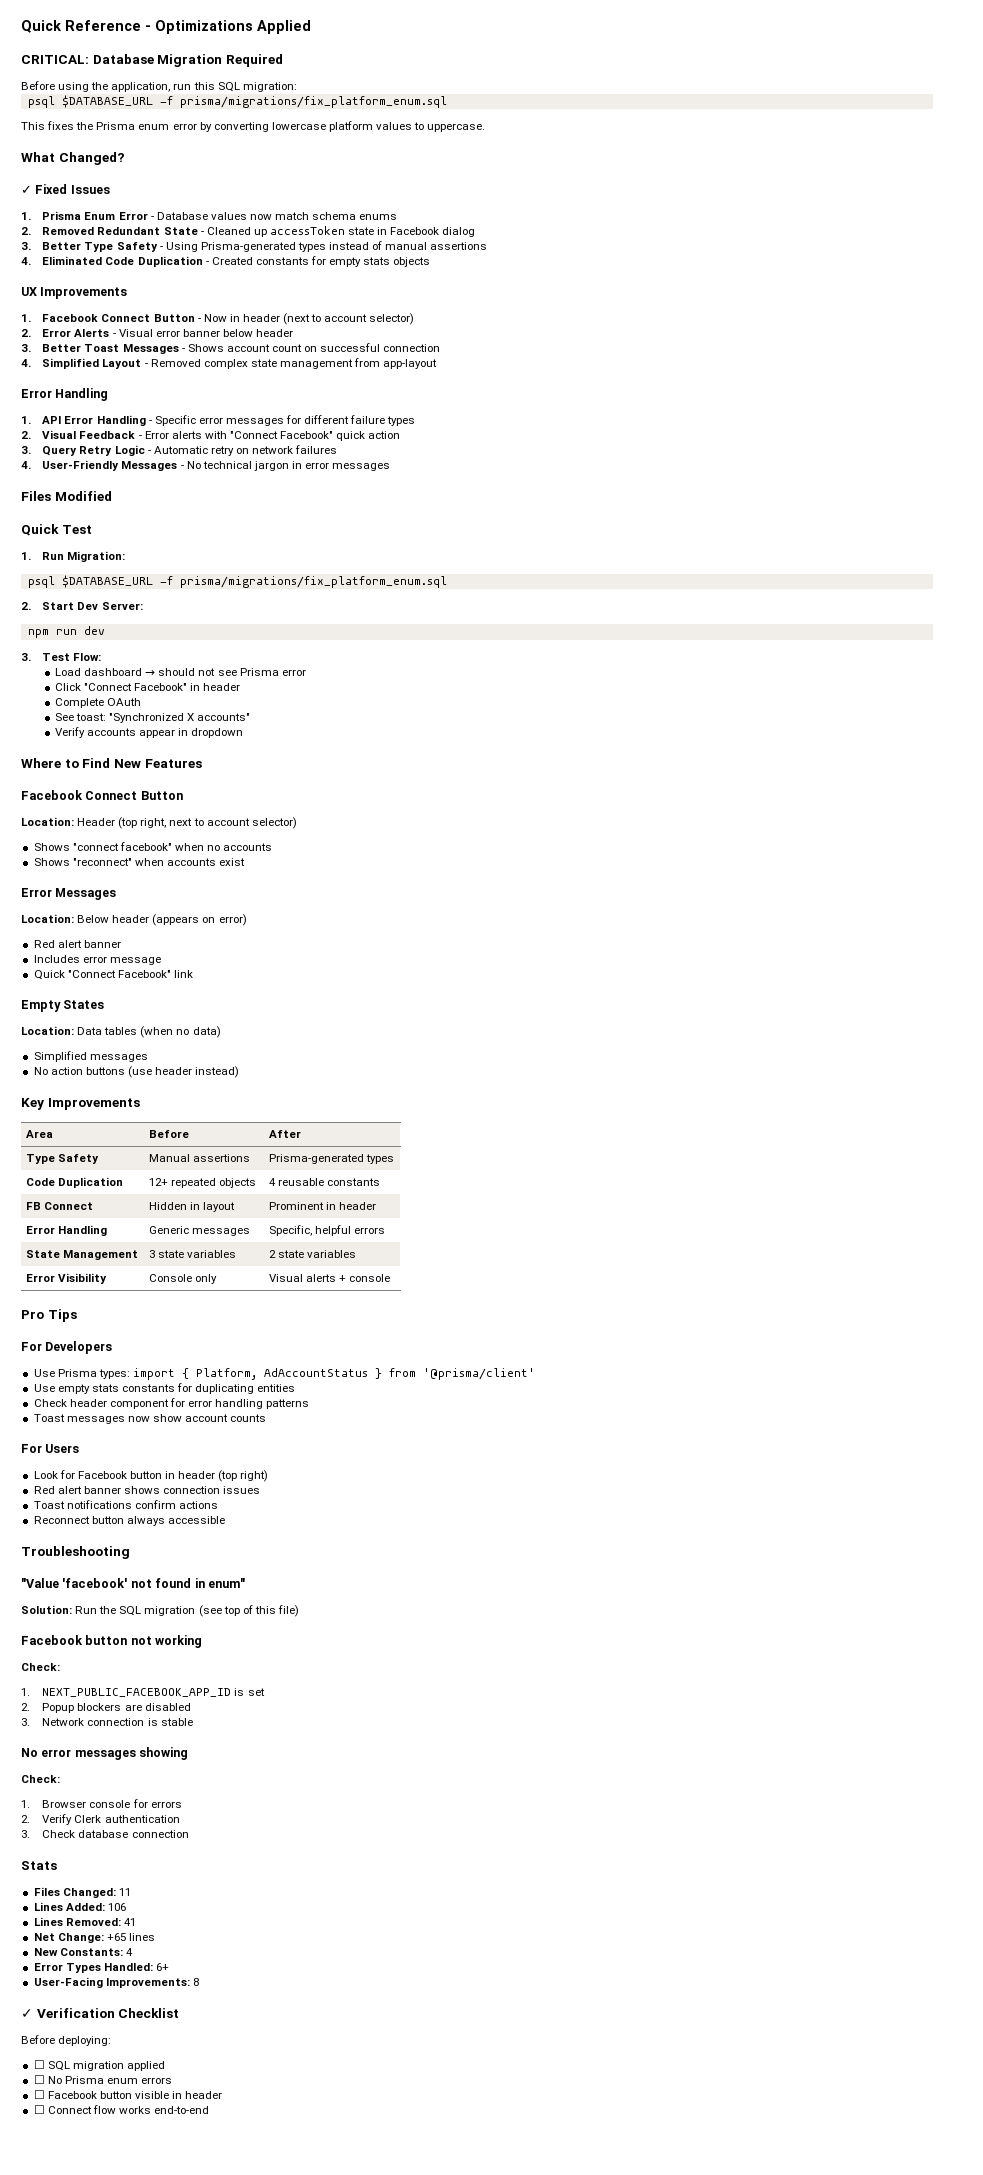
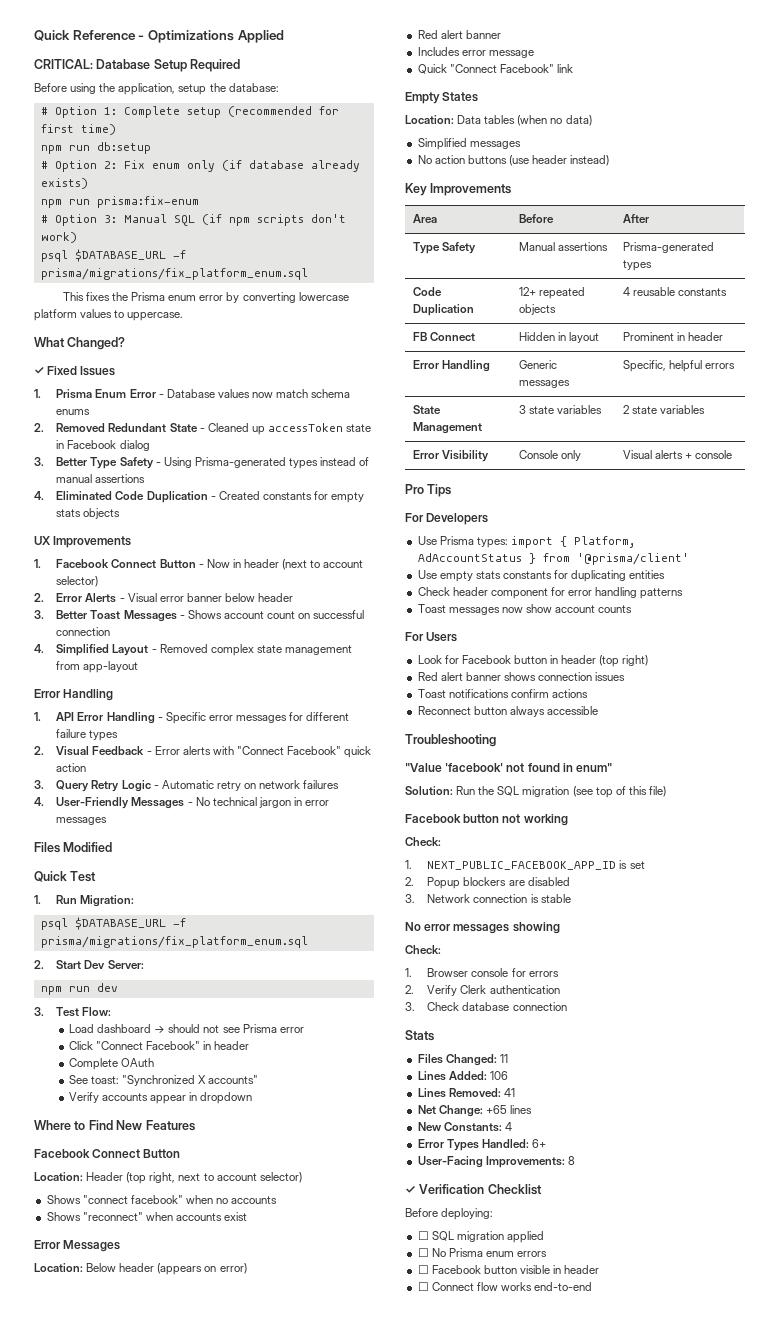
[157,54,223,67] Migration -> [153,59,187,72] Setup
[173,82,297,92] run this SQL migration: -> [178,83,279,95] [40,106,339,118] [40,124,116,135] [40,142,151,154] [40,160,360,172] [40,178,88,189] [40,196,199,208] [40,214,346,226] [40,232,77,243] setup the database: // # Option 1: Complete setup (recommended for first time) // npm run db:setup // # Option 2: Fix enum only (if database already exists) // npm run prisma:fix-enum // # Option 3: Manual SQL (if npm scripts don't work)

